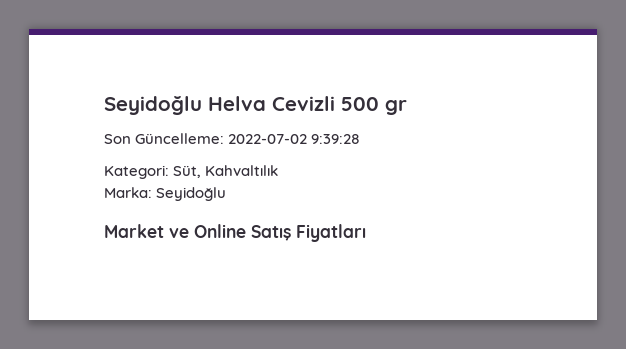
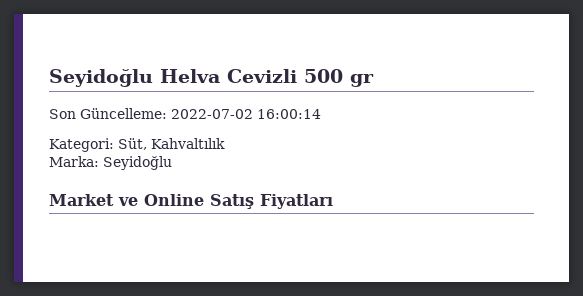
[311,134,361,144] 9:39:28 -> [257,109,321,119] 16:00:14

